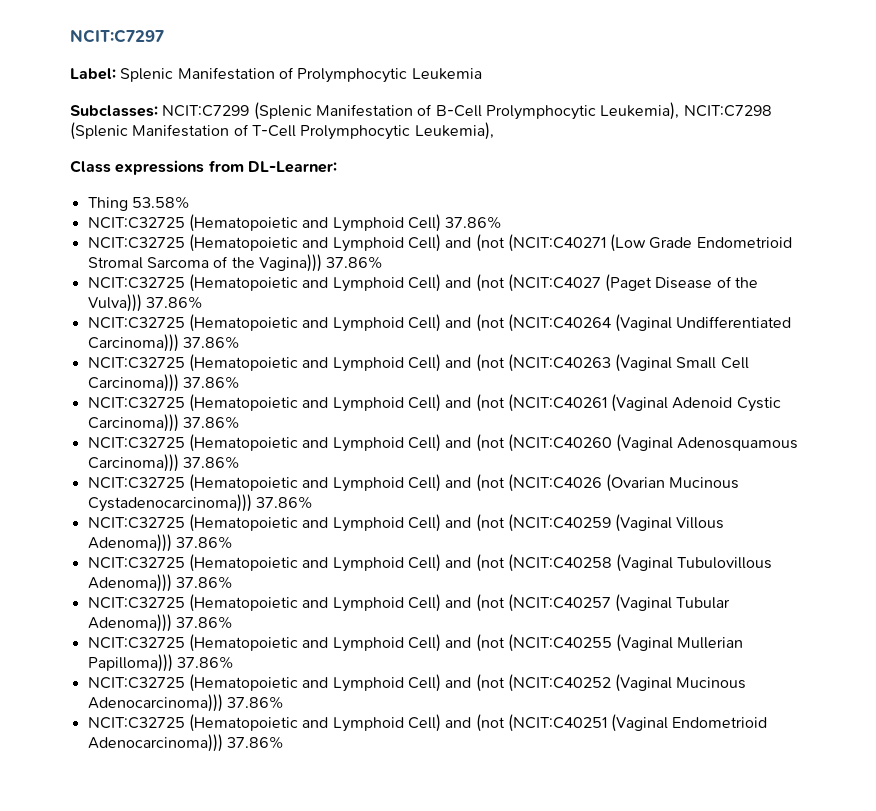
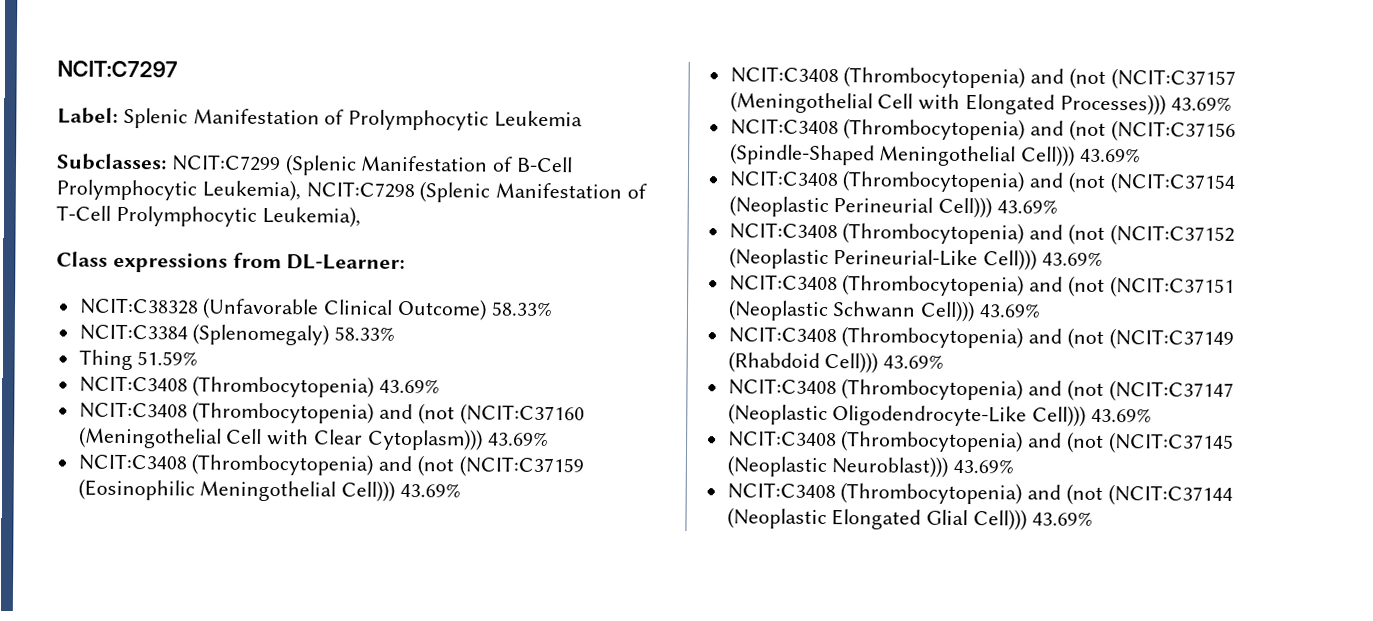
[87,196,190,211] [87,214,503,232] [87,234,792,252] [87,254,384,272] [87,274,759,292] [87,294,203,312] [87,314,792,332] [87,334,240,352] [87,354,749,372] [87,374,240,392] [87,394,781,412] [87,414,240,432] [87,434,799,452] [87,454,240,472] [87,474,740,492] [87,494,313,512] [87,514,725,532] [87,534,233,552] [87,554,773,572] [87,574,233,592] [87,594,731,612] [87,614,233,632] [87,634,744,652] [87,654,234,672] [87,674,747,692] [87,694,284,712] [87,714,768,732] [87,734,284,752] Thing 53.58% // NCIT:C32725 (Hematopoietic and Lymphoid Cell) 37.86% // NCIT:C32725 (Hematopoietic and Lymphoid Cell) and (not (NCIT:C40271 (Low Grade Endometrioid Stromal Sarcoma of the Vagina))) 37.86% // NCIT:C32725 (Hematopoietic and Lymphoid Cell) and (not (NCIT:C4027 (Paget Disease of the Vulva))) 37.86% // NCIT:C32725 (Hematopoietic and Lymphoid Cell) and (not (NCIT:C40264 (Vaginal Undifferentiated Carcinoma))) 37.86% // NCIT:C32725 (Hematopoietic and Lymphoid Cell) and (not (NCIT:C40263 (Vaginal Small Cell Carcinoma))) 37.86% // NCIT:C32725 (Hematopoietic and Lymphoid Cell) and (not (NCIT:C40261 (Vaginal Adenoid Cystic Carcinoma))) 37.86% // NCIT:C32725 (Hematopoietic and Lymphoid Cell) and (not (NCIT:C40260 (Vaginal Adenosquamous Carcinoma))) 37.86% // NCIT:C32725 (Hematopoietic and Lymphoid Cell) and (not (NCIT:C4026 (Ovarian Mucinous Cystadenocarcinoma))) 37.86% // NCIT:C32725 (Hematopoietic and Lymphoid Cell) and (not (NCIT:C40259 (Vaginal Villous Adenoma))) 37.86% // NCIT:C32725 (Hematopoietic and Lymphoid Cell) and (not (NCIT:C40258 (Vaginal Tubulovillous Adenoma))) 37.86% // NCIT:C32725 (Hematopoietic and Lymphoid Cell) and (not (NCIT:C40257 (Vaginal Tubular Adenoma))) 37.86% // NCIT:C32725 (Hematopoietic and Lymphoid Cell) and (not (NCIT:C40255 (Vaginal Mullerian Papilloma))) 37.86% // NCIT:C32725 (Hematopoietic and Lymphoid Cell) and (not (NCIT:C40252 (Vaginal Mucinous Adenocarcinoma))) 37.86% // NCIT:C32725 (Hematopoietic and Lymphoid Cell) and (not (NCIT:C40251 (Vaginal Endometrioid Adenocarcinoma))) 37.86% -> [78,297,553,321] [78,323,396,346] [78,349,199,371] [78,375,441,398] [78,401,585,426] [78,426,549,451] [77,453,584,478] [77,478,462,502] [729,66,1236,90] [729,91,1232,116] [729,118,1236,142] [729,143,1142,167] [728,170,1235,194] [728,195,1059,219] [728,222,1235,246] [728,247,1104,271] [728,274,1235,298] [727,299,1042,323] [727,326,1234,350] [727,351,945,374] [727,378,1234,402] [727,403,1153,427] [727,430,1234,454] [726,455,1015,478] [726,482,1233,506] [726,507,1093,531] NCIT:C38328 (Unfavorable Clinical Outcome) 58.33% // NCIT:C3384 (Splenomegaly) 58.33% // Thing 51.59% // NCIT:C3408 (Thrombocytopenia) 43.69% // NCIT:C3408 (Thrombocytopenia) and (not (NCIT:C37160 (Meningothelial Cell with Clear Cytoplasm))) 43.69% // NCIT:C3408 (Thrombocytopenia) and (not (NCIT:C37159 (Eosinophilic Meningothelial Cell))) 43.69% // NCIT:C3408 (Thrombocytopenia) and (not (NCIT:C37157 (Meningothelial Cell with Elongated Processes))) 43.69% // NCIT:C3408 (Thrombocytopenia) and (not (NCIT:C37156 (Spindle-Shaped Meningothelial Cell))) 43.69% // NCIT:C3408 (Thrombocytopenia) and (not (NCIT:C37154 (Neoplastic Perineurial Cell))) 43.69% // NCIT:C3408 (Thrombocytopenia) and (not (NCIT:C37152 (Neoplastic Perineurial-Like Cell))) 43.69% // NCIT:C3408 (Thrombocytopenia) and (not (NCIT:C37151 (Neoplastic Schwann Cell))) 43.69% // NCIT:C3408 (Thrombocytopenia) and (not (NCIT:C37149 (Rhabdoid Cell))) 43.69% // NCIT:C3408 (Thrombocytopenia) and (not (NCIT:C37147 (Neoplastic Oligodendrocyte-Like Cell))) 43.69% // NCIT:C3408 (Thrombocytopenia) and (not (NCIT:C37145 (Neoplastic Neuroblast))) 43.69% // NCIT:C3408 (Thrombocytopenia) and (not (NCIT:C37144 (Neoplastic Elongated Glial Cell))) 43.69%

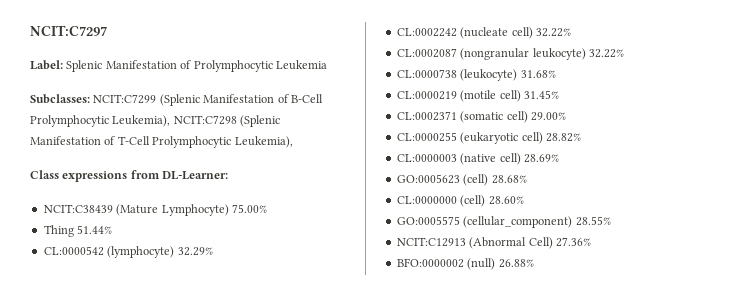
[78,297,553,321] [78,323,396,346] [78,349,199,371] [78,375,441,398] [78,401,585,426] [78,426,549,451] [77,453,584,478] [77,478,462,502] [729,66,1236,90] [729,91,1232,116] [729,118,1236,142] [729,143,1142,167] [728,170,1235,194] [728,195,1059,219] [728,222,1235,246] [728,247,1104,271] [728,274,1235,298] [727,299,1042,323] [727,326,1234,350] [727,351,945,374] [727,378,1234,402] [727,403,1153,427] [727,430,1234,454] [726,455,1015,478] [726,482,1233,506] [726,507,1093,531] NCIT:C38328 (Unfavorable Clinical Outcome) 58.33% // NCIT:C3384 (Splenomegaly) 58.33% // Thing 51.59% // NCIT:C3408 (Thrombocytopenia) 43.69% // NCIT:C3408 (Thrombocytopenia) and (not (NCIT:C37160 (Meningothelial Cell with Clear Cytoplasm))) 43.69% // NCIT:C3408 (Thrombocytopenia) and (not (NCIT:C37159 (Eosinophilic Meningothelial Cell))) 43.69% // NCIT:C3408 (Thrombocytopenia) and (not (NCIT:C37157 (Meningothelial Cell with Elongated Processes))) 43.69% // NCIT:C3408 (Thrombocytopenia) and (not (NCIT:C37156 (Spindle-Shaped Meningothelial Cell))) 43.69% // NCIT:C3408 (Thrombocytopenia) and (not (NCIT:C37154 (Neoplastic Perineurial Cell))) 43.69% // NCIT:C3408 (Thrombocytopenia) and (not (NCIT:C37152 (Neoplastic Perineurial-Like Cell))) 43.69% // NCIT:C3408 (Thrombocytopenia) and (not (NCIT:C37151 (Neoplastic Schwann Cell))) 43.69% // NCIT:C3408 (Thrombocytopenia) and (not (NCIT:C37149 (Rhabdoid Cell))) 43.69% // NCIT:C3408 (Thrombocytopenia) and (not (NCIT:C37147 (Neoplastic Oligodendrocyte-Like Cell))) 43.69% // NCIT:C3408 (Thrombocytopenia) and (not (NCIT:C37145 (Neoplastic Neuroblast))) 43.69% // NCIT:C3408 (Thrombocytopenia) and (not (NCIT:C37144 (Neoplastic Elongated Glial Cell))) 43.69% -> [43,204,267,216] [43,225,113,237] [43,246,213,258] [396,27,571,39] [396,48,624,60] [396,69,556,81] [396,90,559,102] [396,111,566,123] [396,132,581,144] [396,153,559,165] [396,174,527,186] [396,195,524,207] [396,216,611,228] [396,237,591,249] [396,258,534,270] NCIT:C38439 (Mature Lymphocyte) 75.00% // Thing 51.44% // CL:0000542 (lymphocyte) 32.29% // CL:0002242 (nucleate cell) 32.22% // CL:0002087 (nongranular leukocyte) 32.22% // CL:0000738 (leukocyte) 31.68% // CL:0000219 (motile cell) 31.45% // CL:0002371 (somatic cell) 29.00% // CL:0000255 (eukaryotic cell) 28.82% // CL:0000003 (native cell) 28.69% // GO:0005623 (cell) 28.68% // CL:0000000 (cell) 28.60% // GO:0005575 (cellular_component) 28.55% // NCIT:C12913 (Abnormal Cell) 27.36% // BFO:0000002 (null) 26.88%

